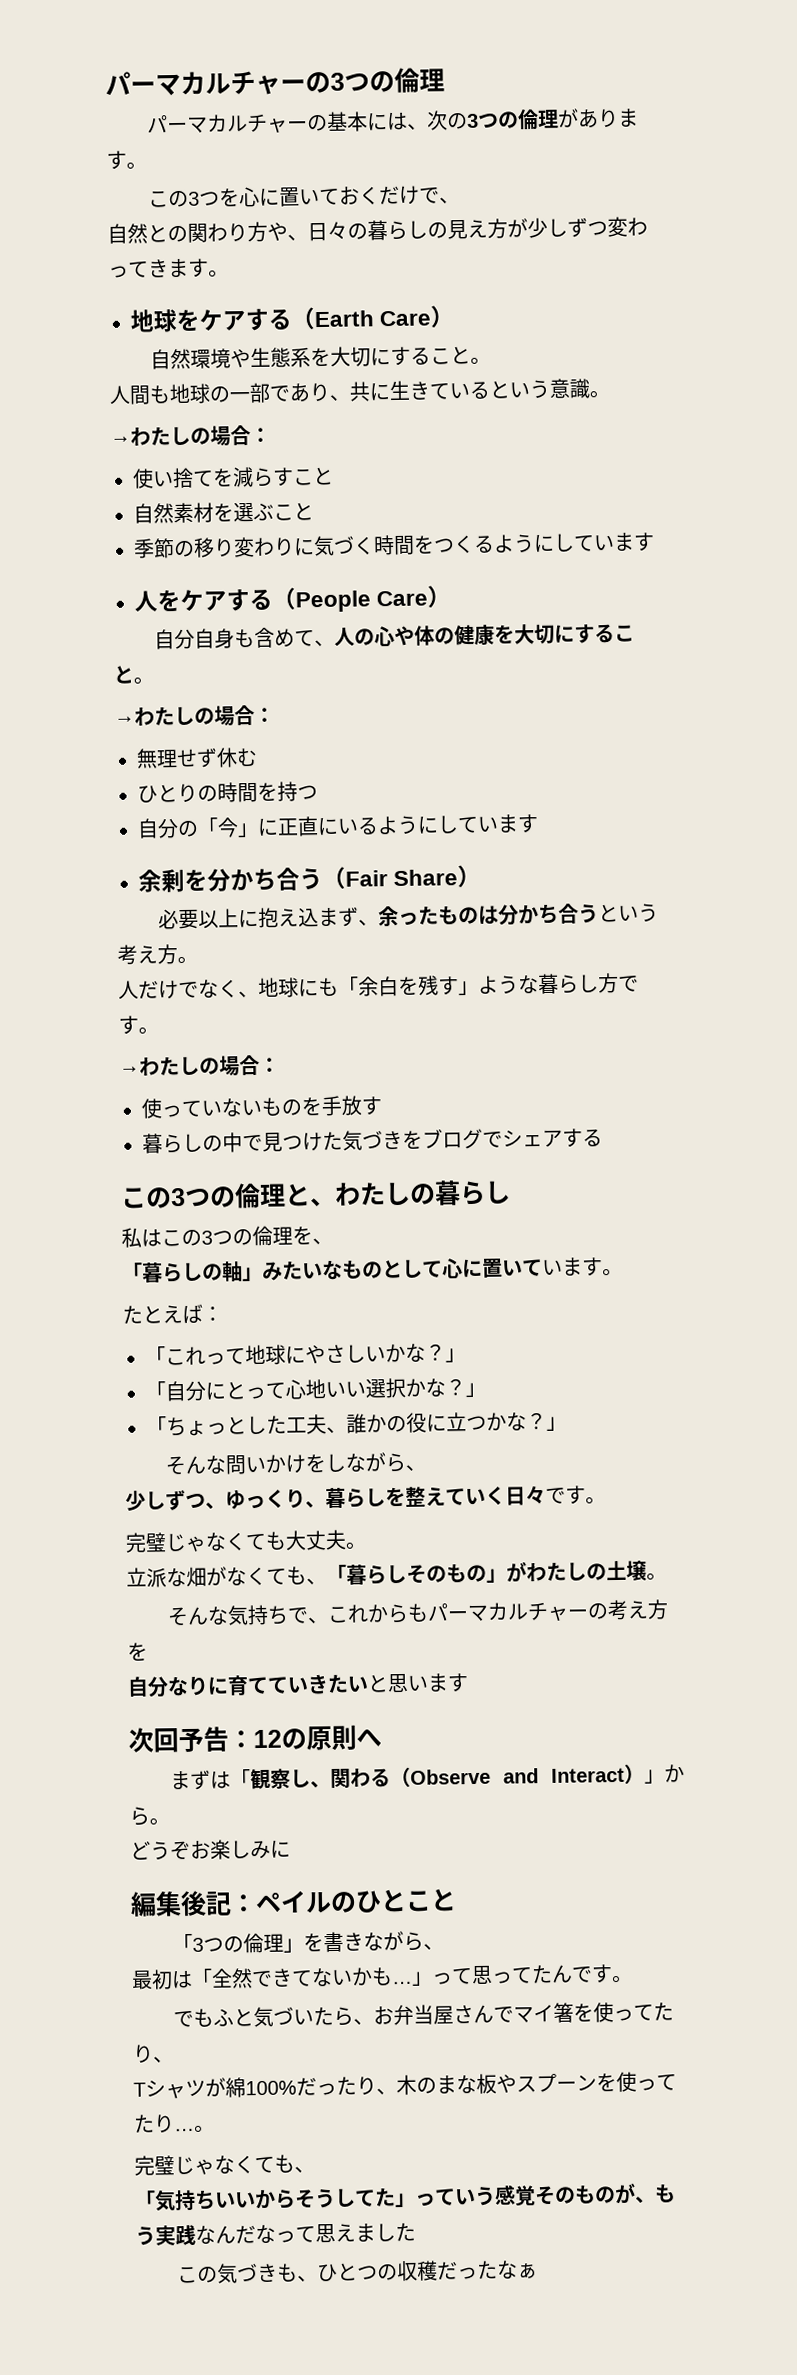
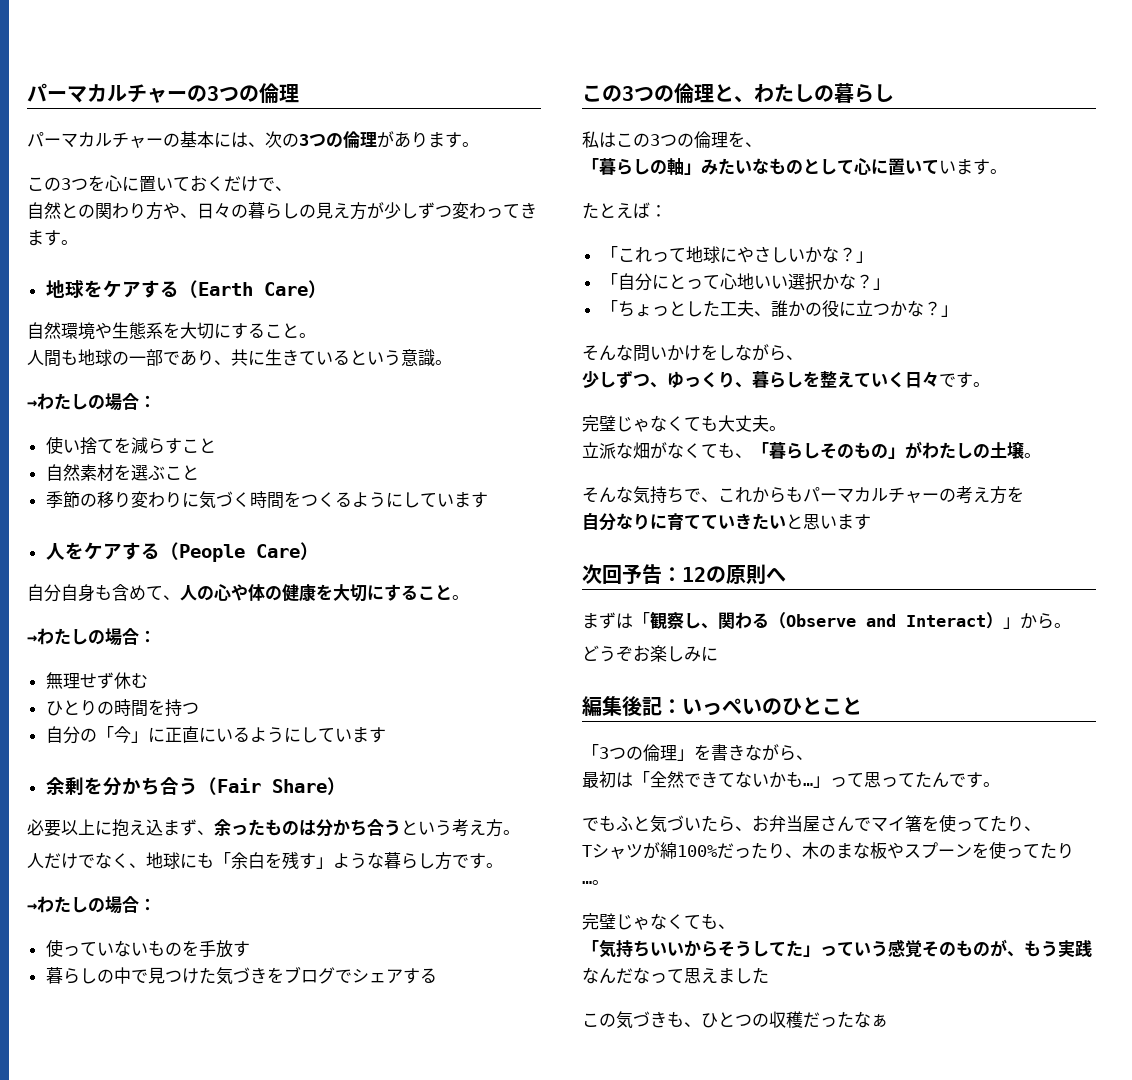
[255,1890,332,1914] ペイル -> [682,698,762,715] いっぺい

